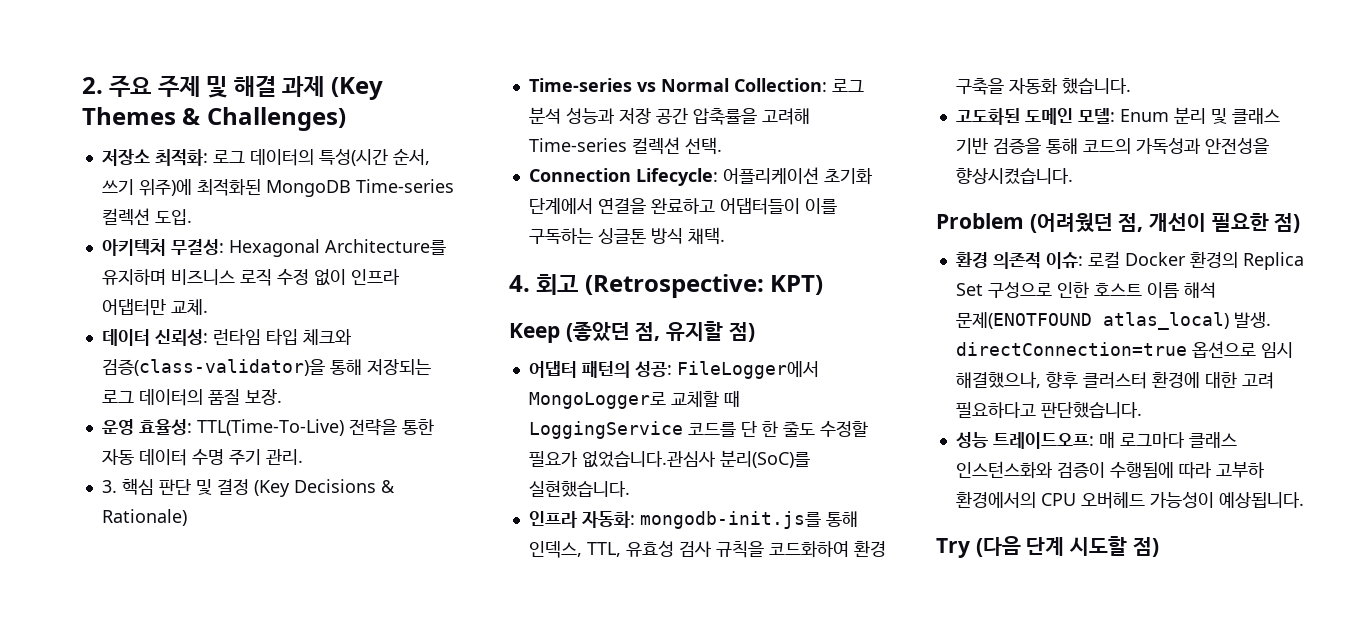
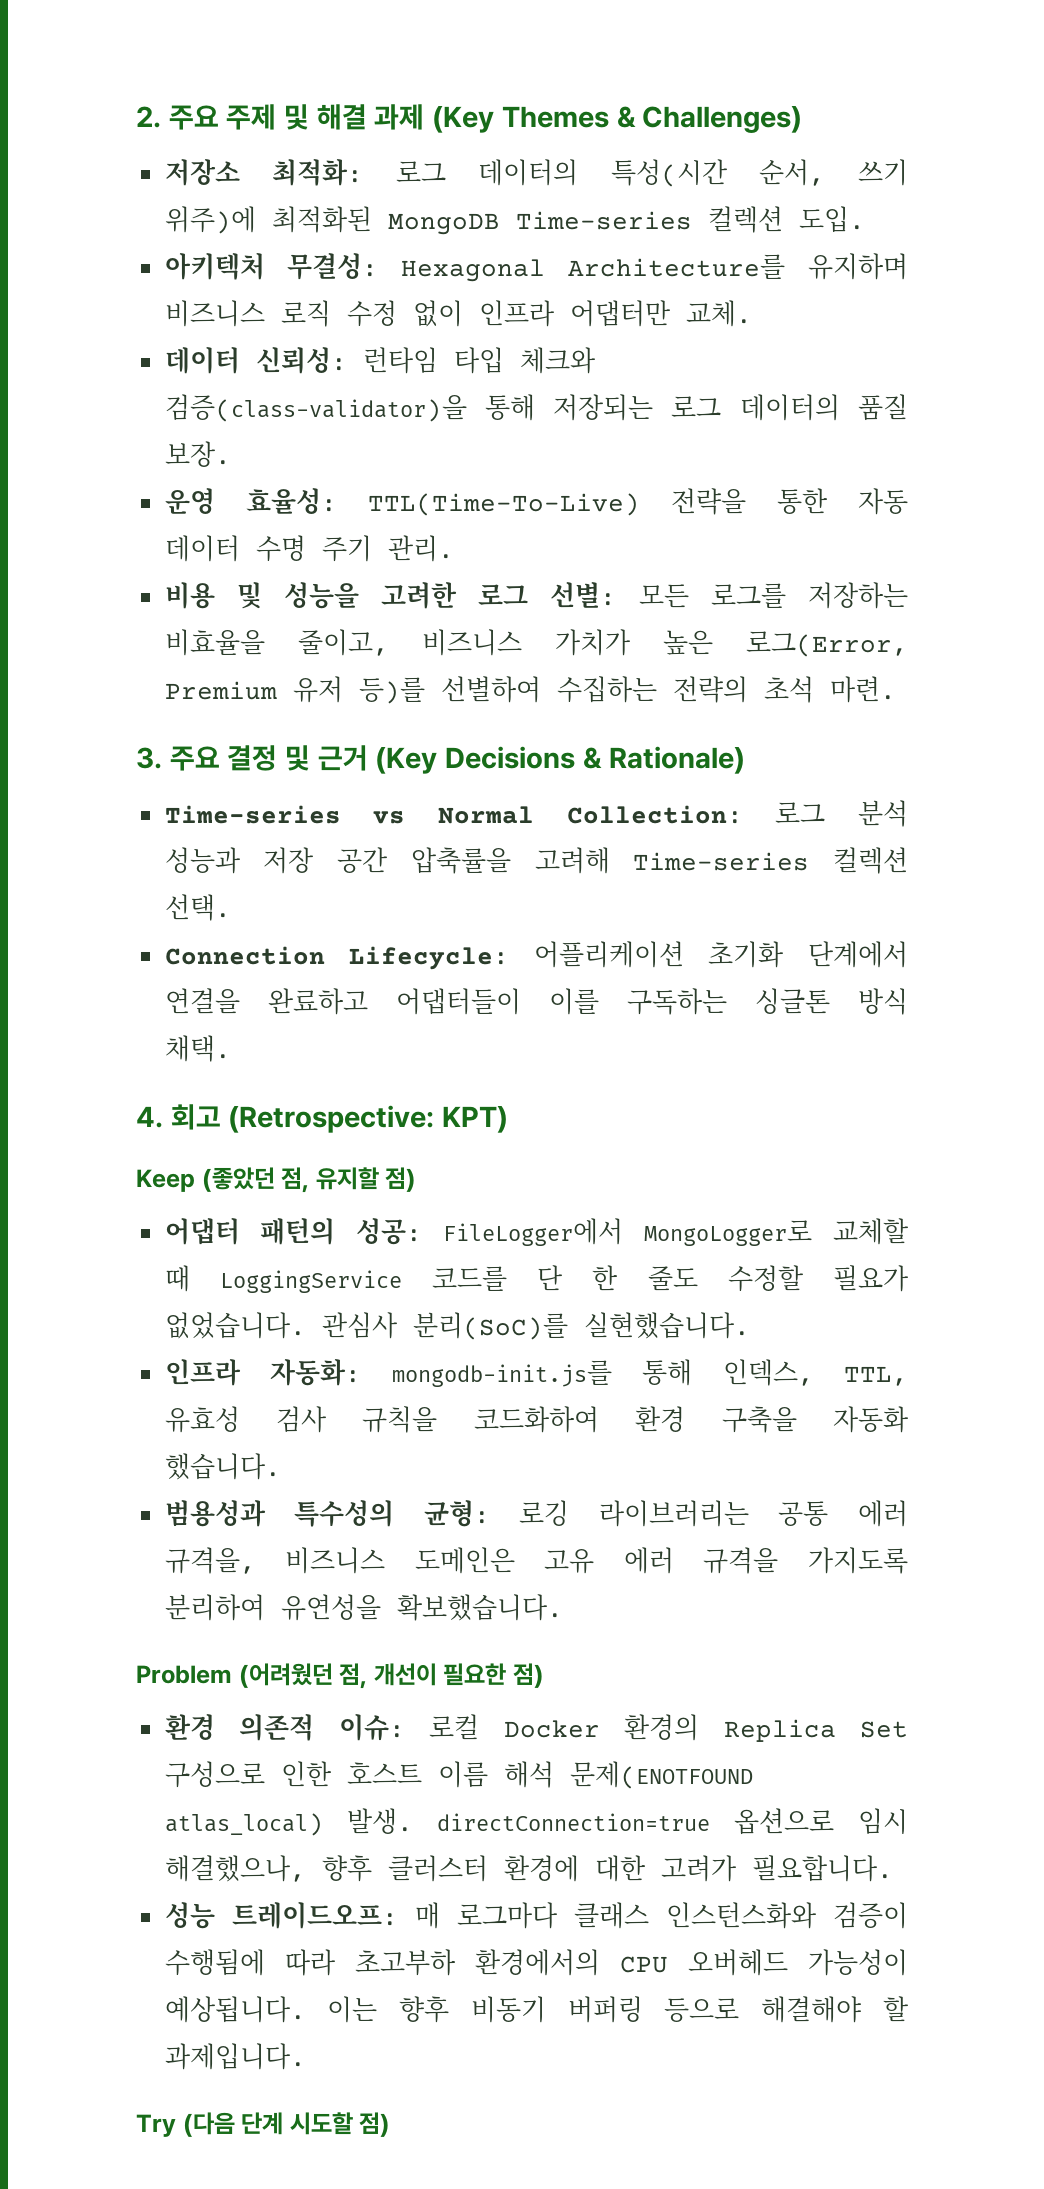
[101,478,249,495] 3. 핵심 판단 및 결정 -> [164,582,908,609] [164,629,908,657] [164,676,896,704] [136,745,368,771] 비용 및 성능을 고려한 로그 선별: 모든 로그를 저장하는 비효율을 줄이고, 비즈니스 가치가 높은 로그(Error, Premium 유저 등)를 선별하여 수집하는 전략의 초석 마련. // 3. 주요 결정 및 근거
[581,451,716,468] 없었습니다.관심사 -> [164,1312,397,1339] 없었습니다. 관심사
[955,107,1280,125] [955,138,1269,155] [955,168,1073,185] 고도화된 도메인 모델: Enum 분리 및 클래스 기반 검증을 통해 코드의 가독성과 안전성을 향상시켰습니다. -> [164,1500,908,1527] [164,1547,908,1574] [164,1594,563,1621] 범용성과 특수성의 균형: 로깅 라이브러리는 공통 에러 규격을, 비즈니스 도메인은 고유 에러 규격을 가지도록 분리하여 유연성을 확보했습니다.
[1241,372,1274,389] [955,402,1142,418] 고려 필요하다고 판단했습니다. -> [660,1855,893,1882] 고려가 필요합니다.
[1215,462,1264,478] 고부하 -> [354,1949,455,1976] 초고부하
(1304, 500) none -> [327,1996,908,2023] [164,2043,306,2070] 이는 향후 비동기 버퍼링 등으로 해결해야 할 과제입니다.

